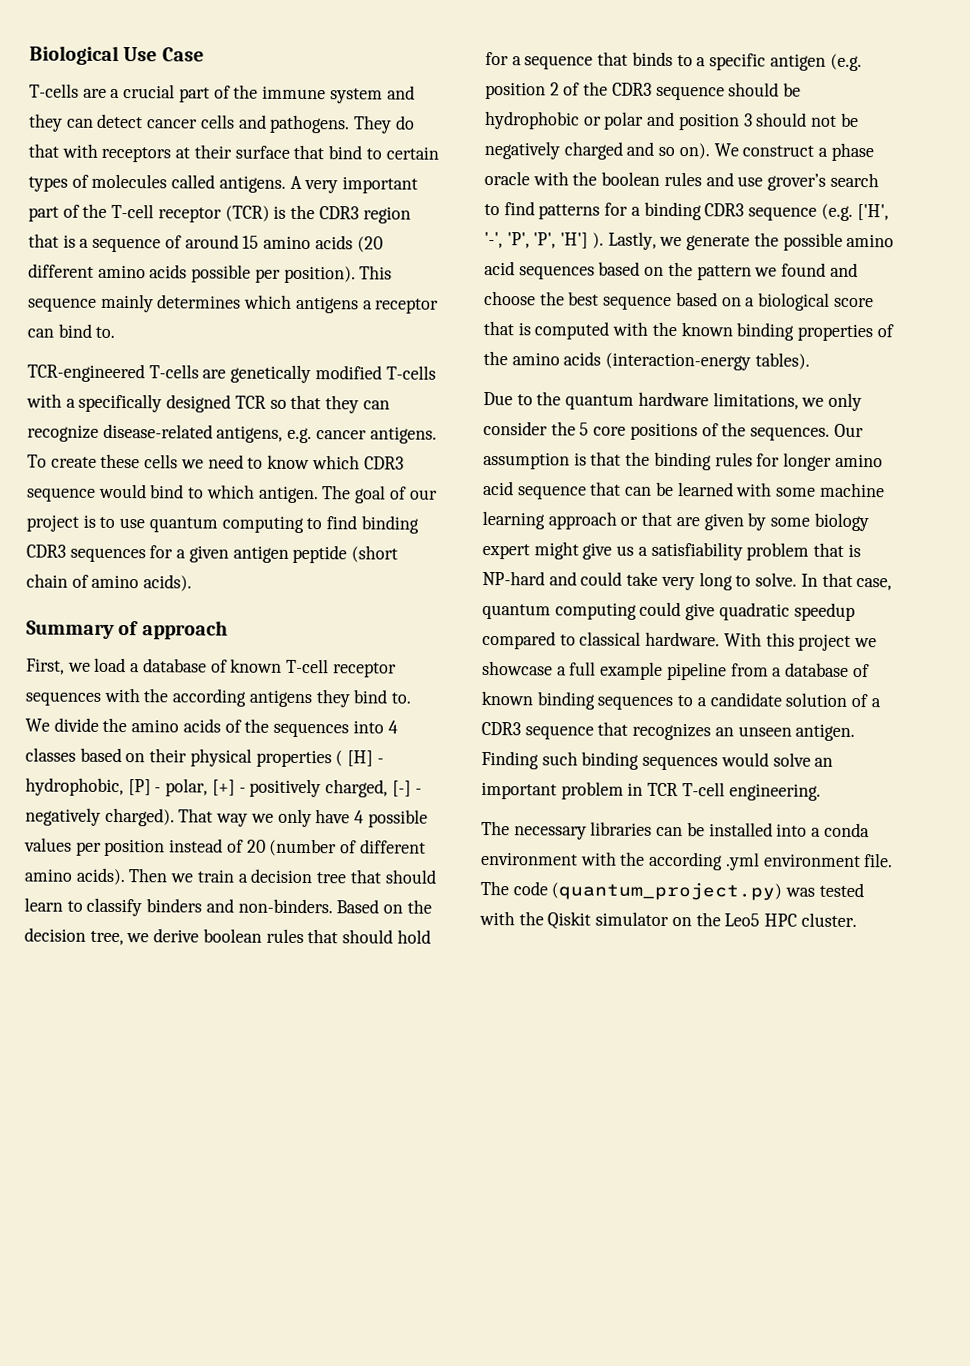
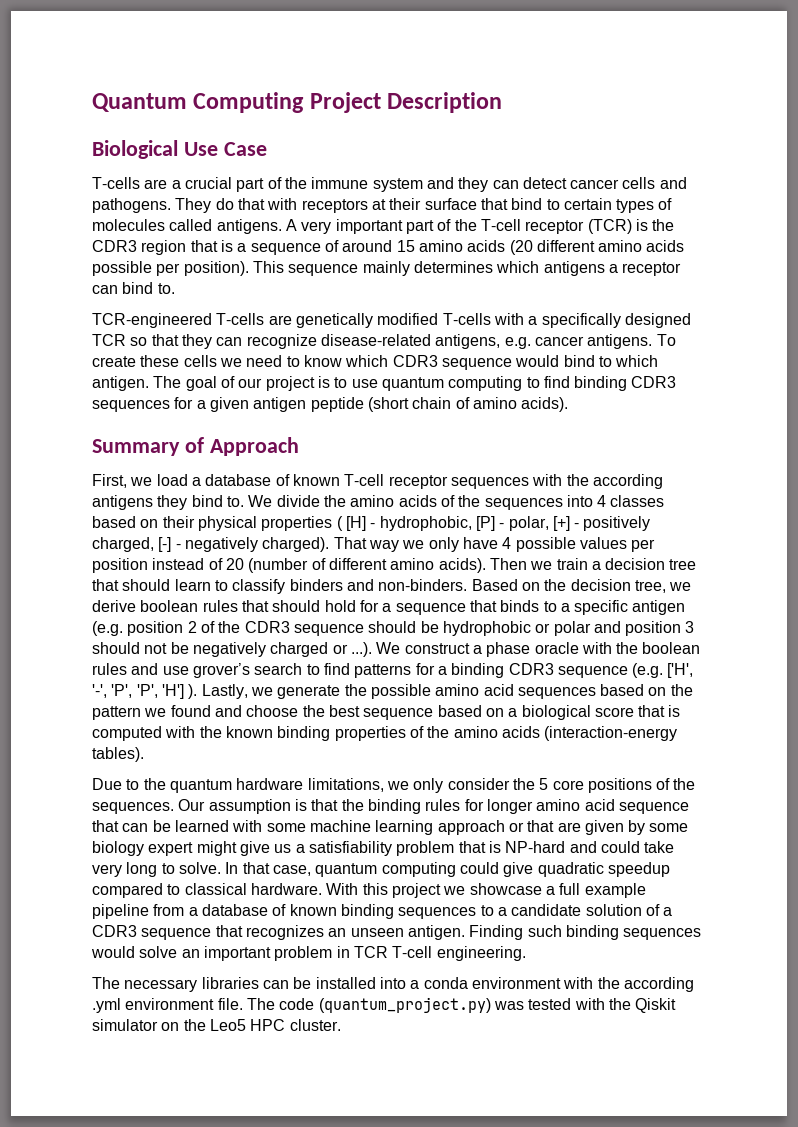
(29, 55) none -> [92,92,503,113] Quantum Computing Project Description //
[141,620,228,640] approach -> [209,437,299,456] Approach
[626,141,710,160] and so on). -> [332,642,372,657] or ...).

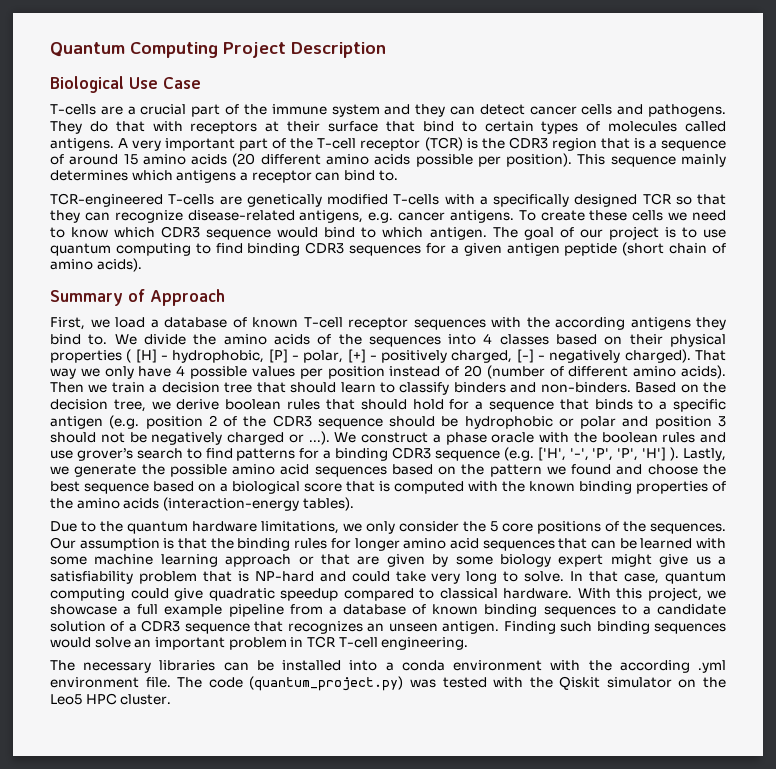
[618,802,689,814] sequence -> [482,540,555,551] sequences
[391,883,441,898] project -> [647,587,702,601] project,

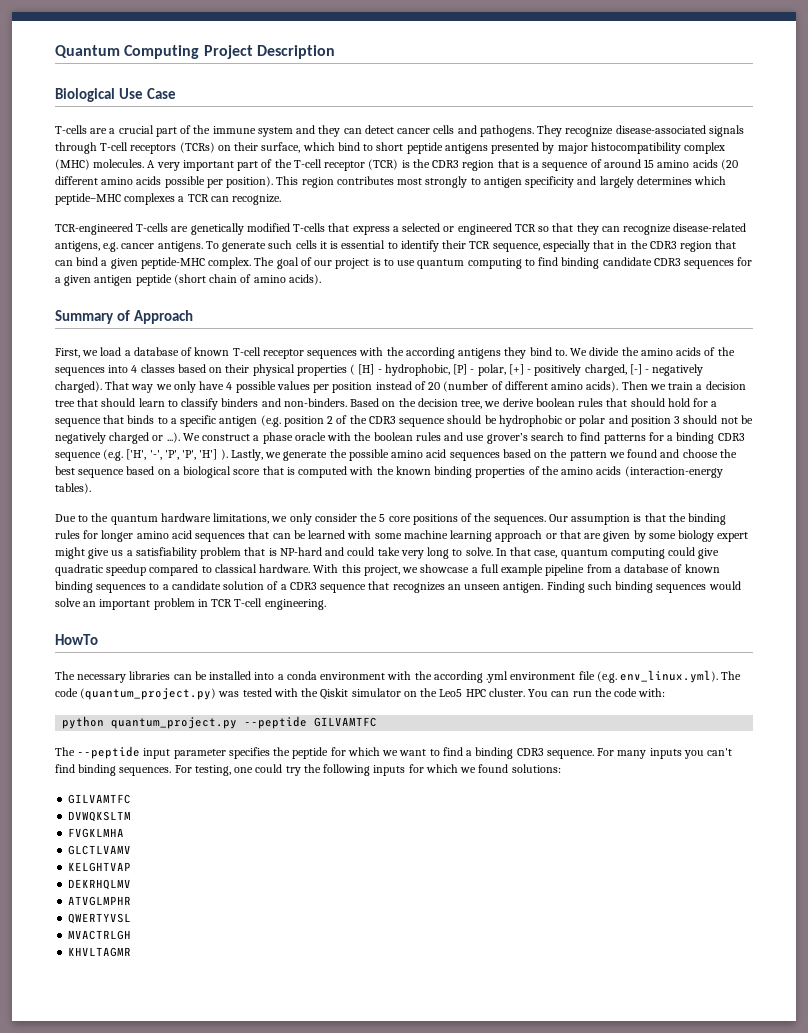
[89,121,727,134] [50,138,114,151] do that with receptors at their surface that bind to certain types of molecules called antigens. -> [565,125,744,137] [55,142,726,154] [55,159,145,170] recognize disease-associated signals through T-cell receptors (TCRs) on their surface, which bind to short peptide antigens presented by major histocompatibility complex (MHC) molecules.
[610,154,727,167] [50,170,398,183] sequence mainly determines which antigens a receptor can bind to. -> [301,176,727,188] [55,193,282,205] region contributes most strongly to antigen specificity and largely determines which peptide–MHC complexes a TCR can recognize.
[444,194,638,207] with a specifically designed -> [328,223,512,235] that express a selected or engineered
[540,210,726,221] [50,226,487,240] create these cells we need to know which CDR3 sequence would bind to which antigen. -> [222,240,737,252] [55,257,252,269] generate such cells it is essential to identify their TCR sequence, especially that in the CDR3 region that can bind a given peptide-MHC complex.
(301, 249) none -> [602,257,652,266] candidate
(469, 643) none -> [55,634,98,645] // HowTo
[145,677,171,688] file. -> [578,670,719,683] file (e.g. env_linux.yml).
(172, 699) none -> [528,688,666,697] [62,716,378,729] [55,746,733,759] [55,764,561,776] [68,794,132,804] [68,811,132,822] [68,828,125,838] [68,845,132,855] [68,862,132,872] [68,879,132,890] [68,896,132,906] [68,913,132,924] [68,930,132,940] [68,947,132,957] You can run the code with: // python quantum_project.py --peptide GILVAMTFC // The --peptide input parameter specifies the peptide for which we want to find a binding CDR3 sequence. For many inputs you can't find binding sequences. For testing, one could try the following inputs for which we found solutions: // GILVAMTFC // DVWQKSLTM // FVGKLMHA // GLCTLVAMV // KELGHTVAP // DEKRHQLMV // ATVGLMPHR // QWERTYVSL // MVACTRLGH // KHVLTAGMR

